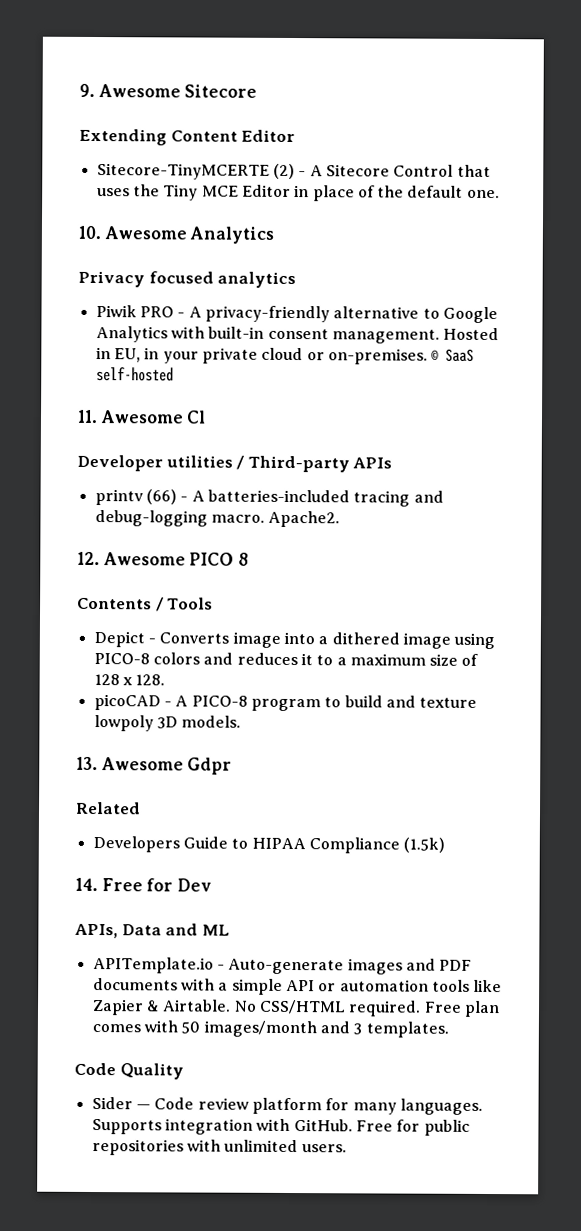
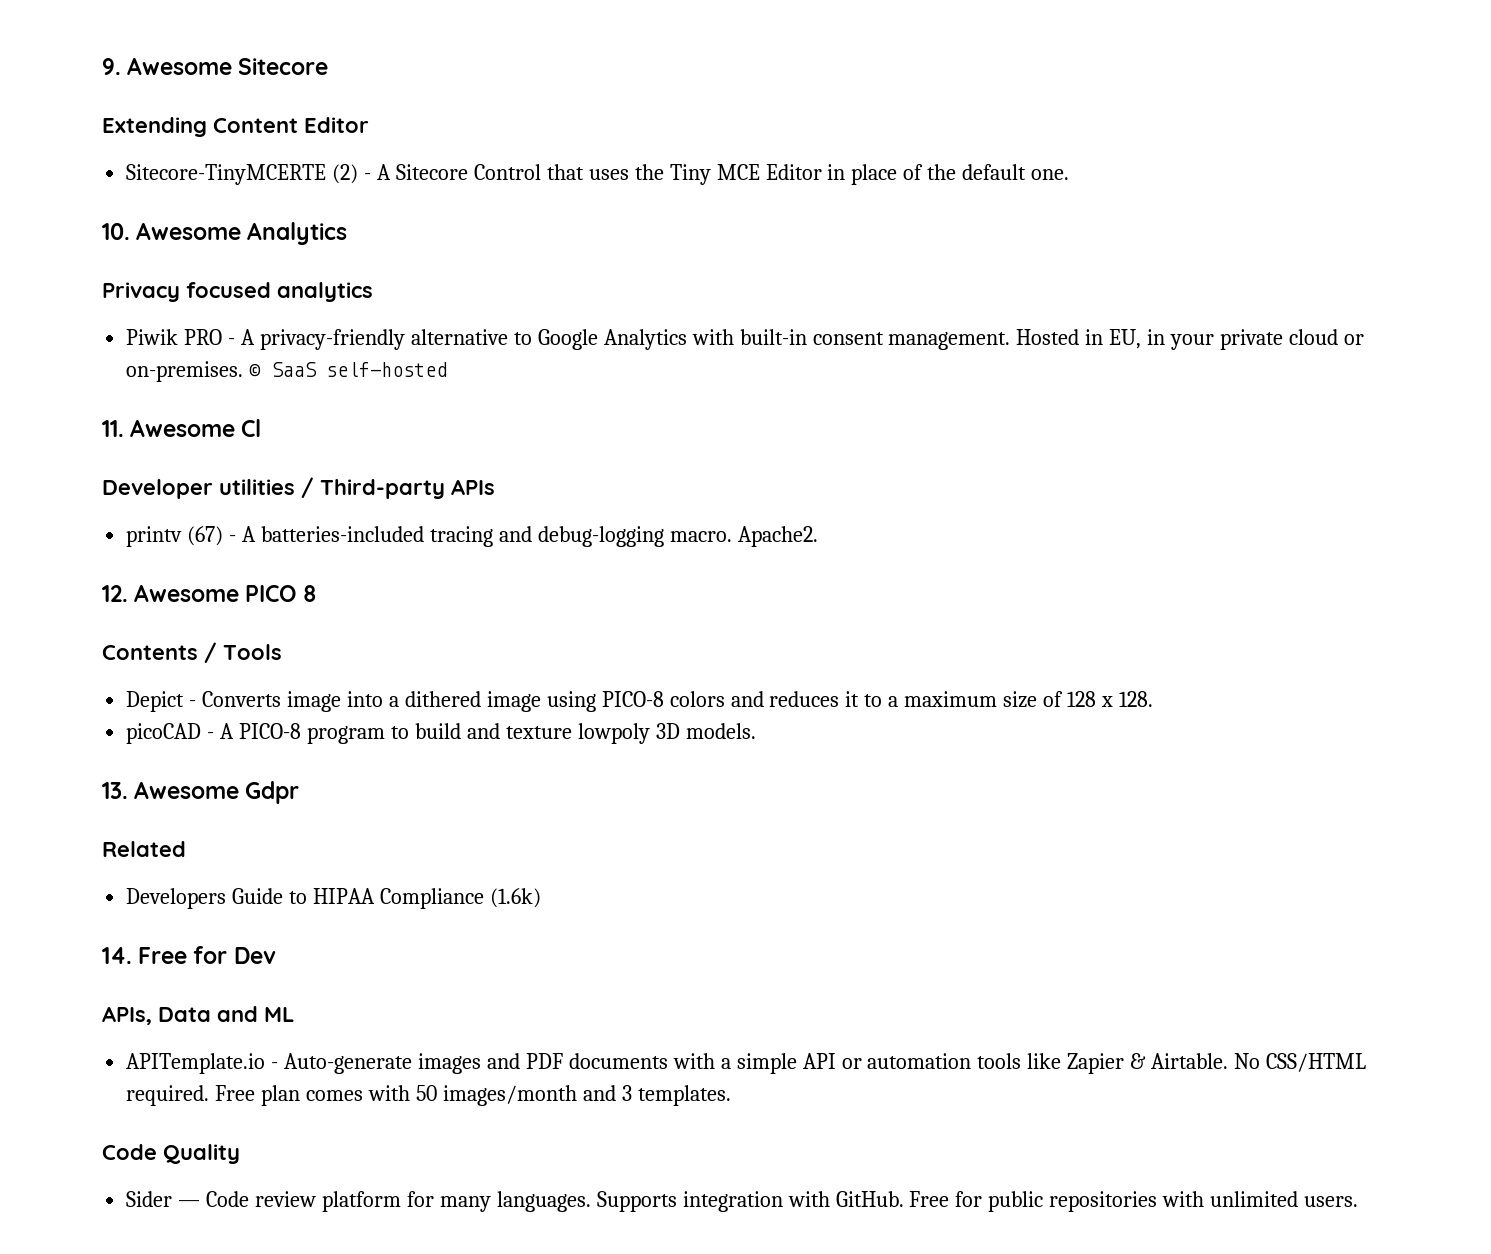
[145,489,177,505] (66) -> [187,526,224,546] (67)
[403,837,446,853] (1.5k) -> [489,888,541,908] (1.6k)

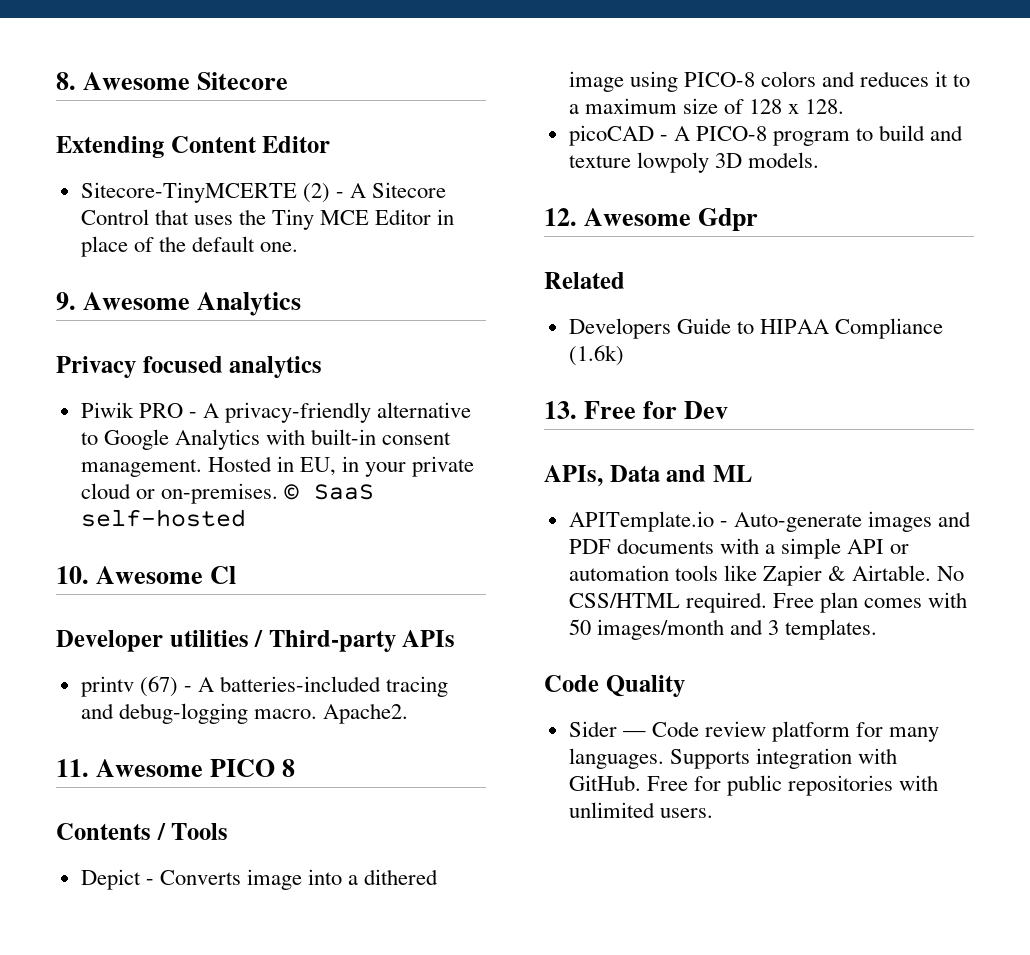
[102,58,121,75] 9. -> [56,72,76,90] 8.
[102,223,130,240] 10. -> [56,292,76,310] 9.
[102,420,124,437] 11. -> [56,566,89,584] 10.
[102,585,128,602] 12. -> [56,759,89,777] 11.
[102,782,128,799] 13. -> [544,208,577,226] 12.
[102,947,132,964] 14. -> [544,401,577,419] 13.

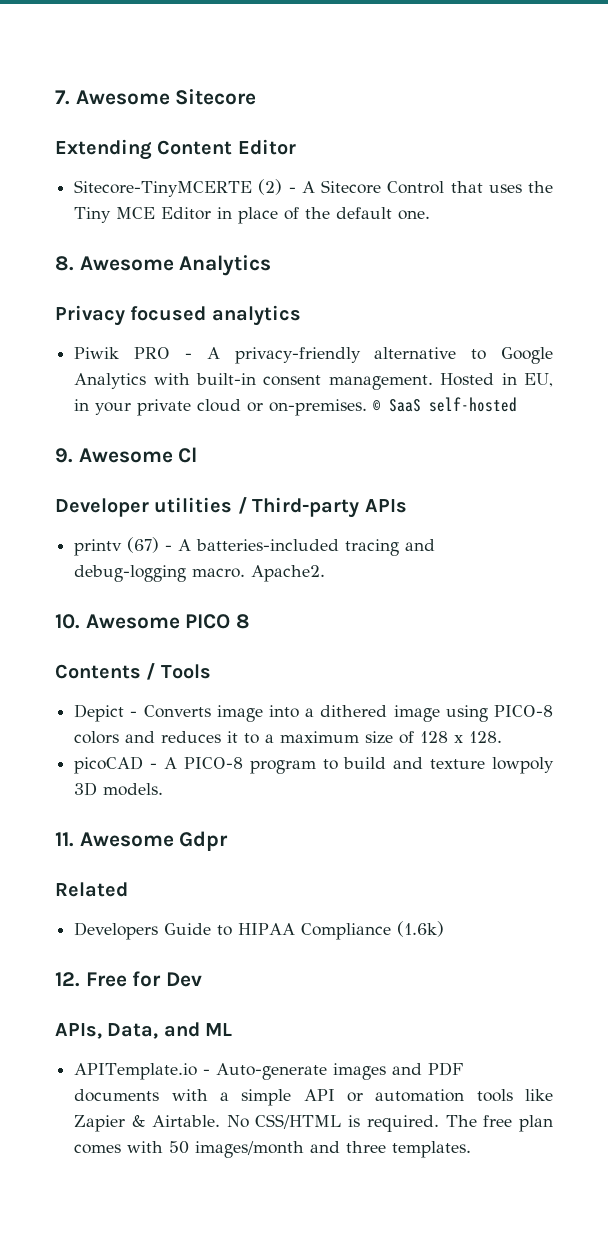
[56,72,76,90] 8. -> [55,90,70,105] 7.
[56,292,76,310] 9. -> [55,256,74,271] 8.
[56,566,89,584] 10. -> [55,448,73,463] 9.
[56,759,89,777] 11. -> [55,614,80,629] 10.
[544,208,577,226] 12. -> [55,832,74,847] 11.
[544,401,577,419] 13. -> [55,972,80,987] 12.
[609,465,660,482] Data -> [107,1023,159,1039] Data,
[685,592,814,613] required. Free -> [348,1115,513,1132] is required. The free
[767,620,779,635] 3 -> [346,1141,387,1153] three
[544,675,685,697] [568,721,940,742] [568,748,897,769] [568,775,939,796] [568,802,713,818] // Code Quality // Sider — Code review platform for many languages. Supports integration with GitHub. Free for public repositories with unlimited users. -> (472, 1149) none

